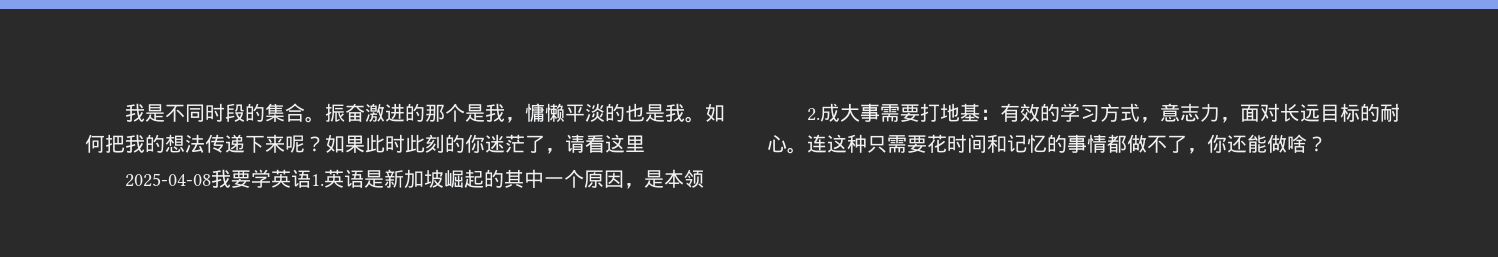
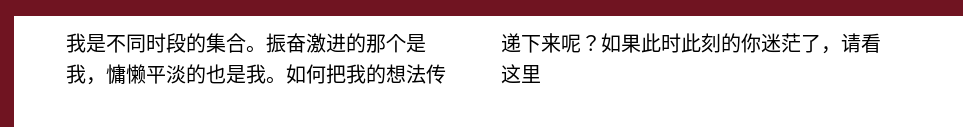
[125,169,705,189] [807,103,1401,123] [767,134,1327,154] // 2025-04-08我要学英语1.英语是新加坡崛起的其中一个原因，是本领 // 2.成大事需要打地基：有效的学习方式，意志力，面对长远目标的耐心。连这种只需要花时间和记忆的事情都做不了，你还能做啥？ -> (541, 74) none

